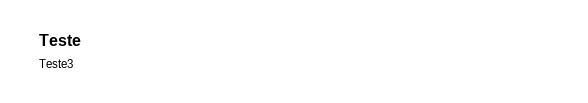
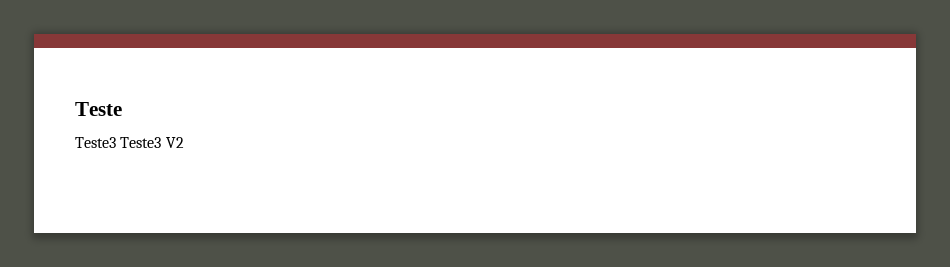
(73, 63) none -> [120,137,184,148] Teste3 V2

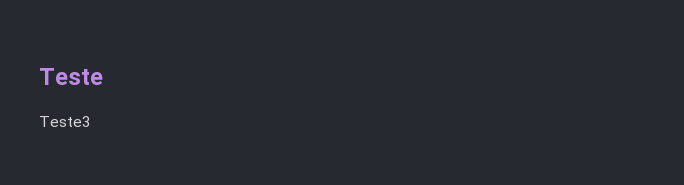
[120,137,184,148] Teste3 V2 -> (91, 121) none

